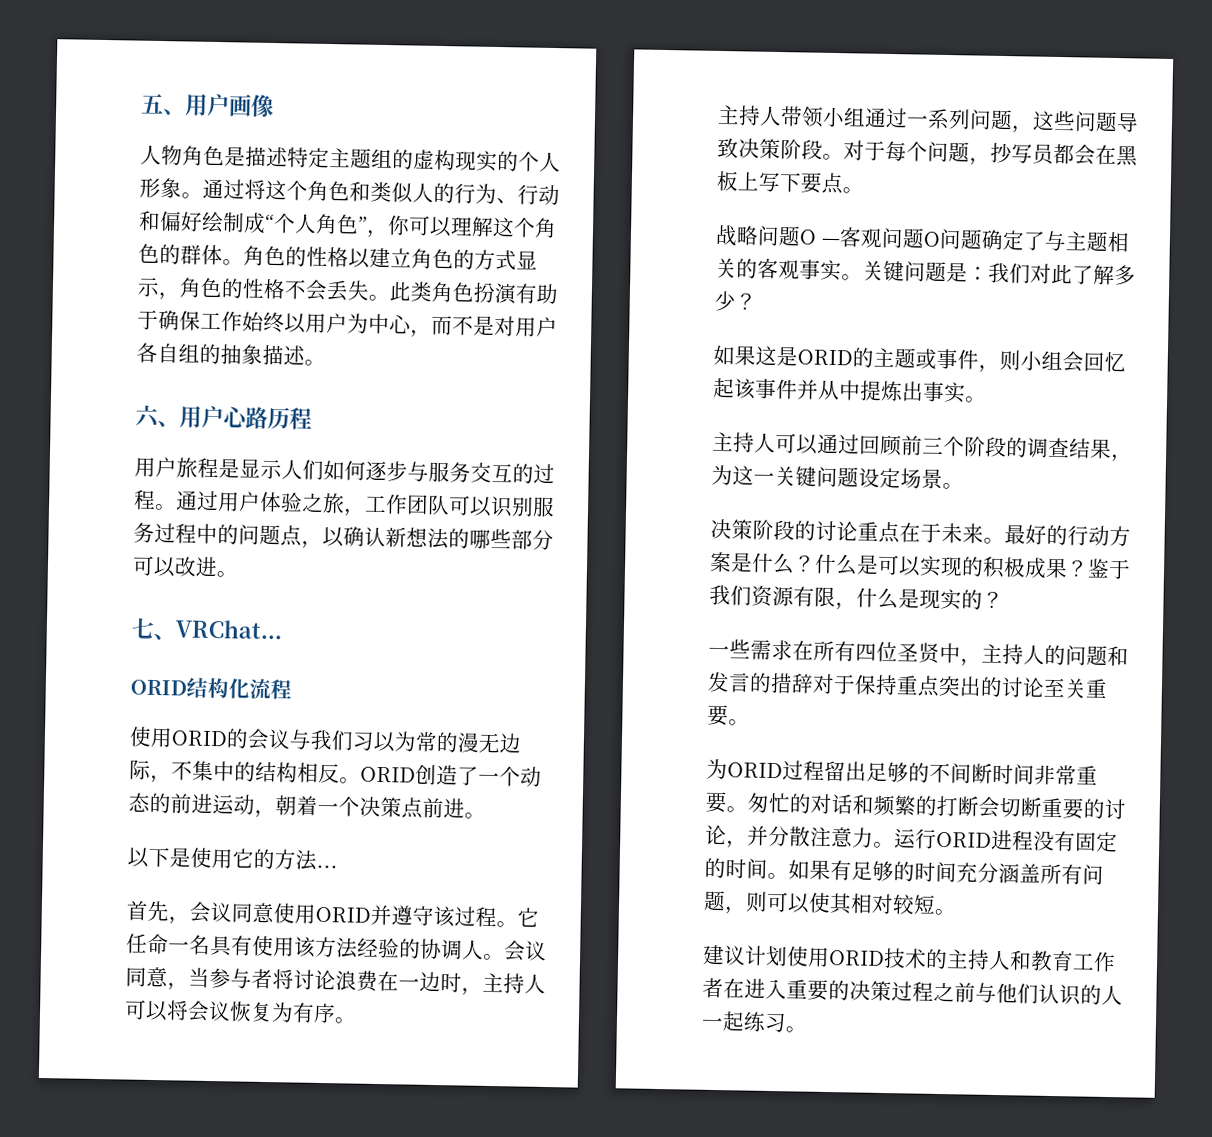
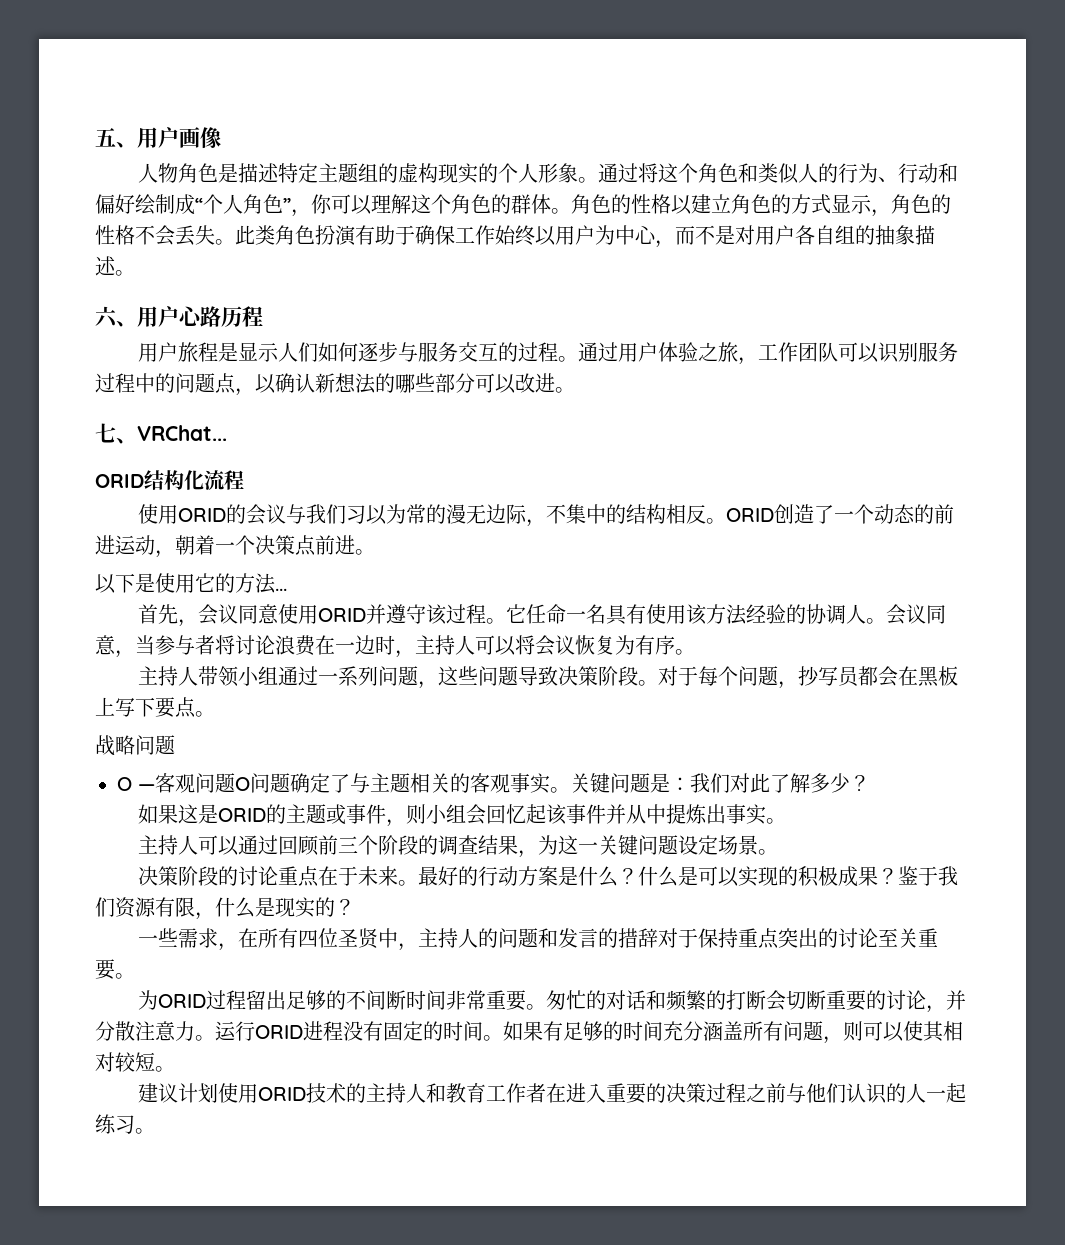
(801, 236) none -> (175, 745) //
(793, 650) none -> [218,943,239,951] ，

